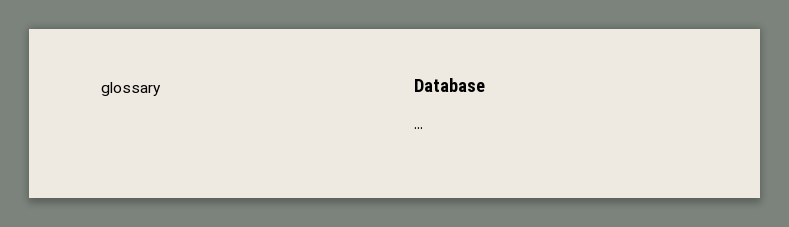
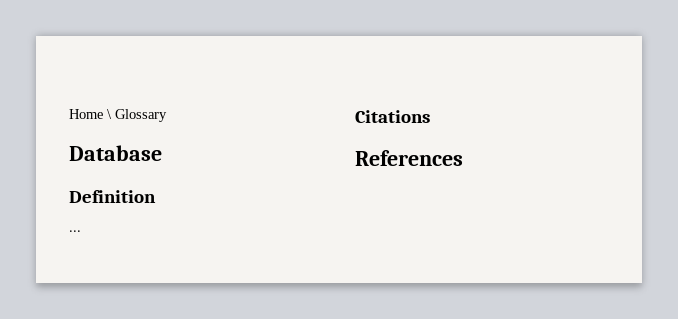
[101,82,161,96] glossary -> [69,109,167,122] Home \ Glossary
(485, 85) none -> [69,190,156,203] // Definition
(423, 128) none -> [355,110,430,123] [355,150,463,166] // Citations // References

